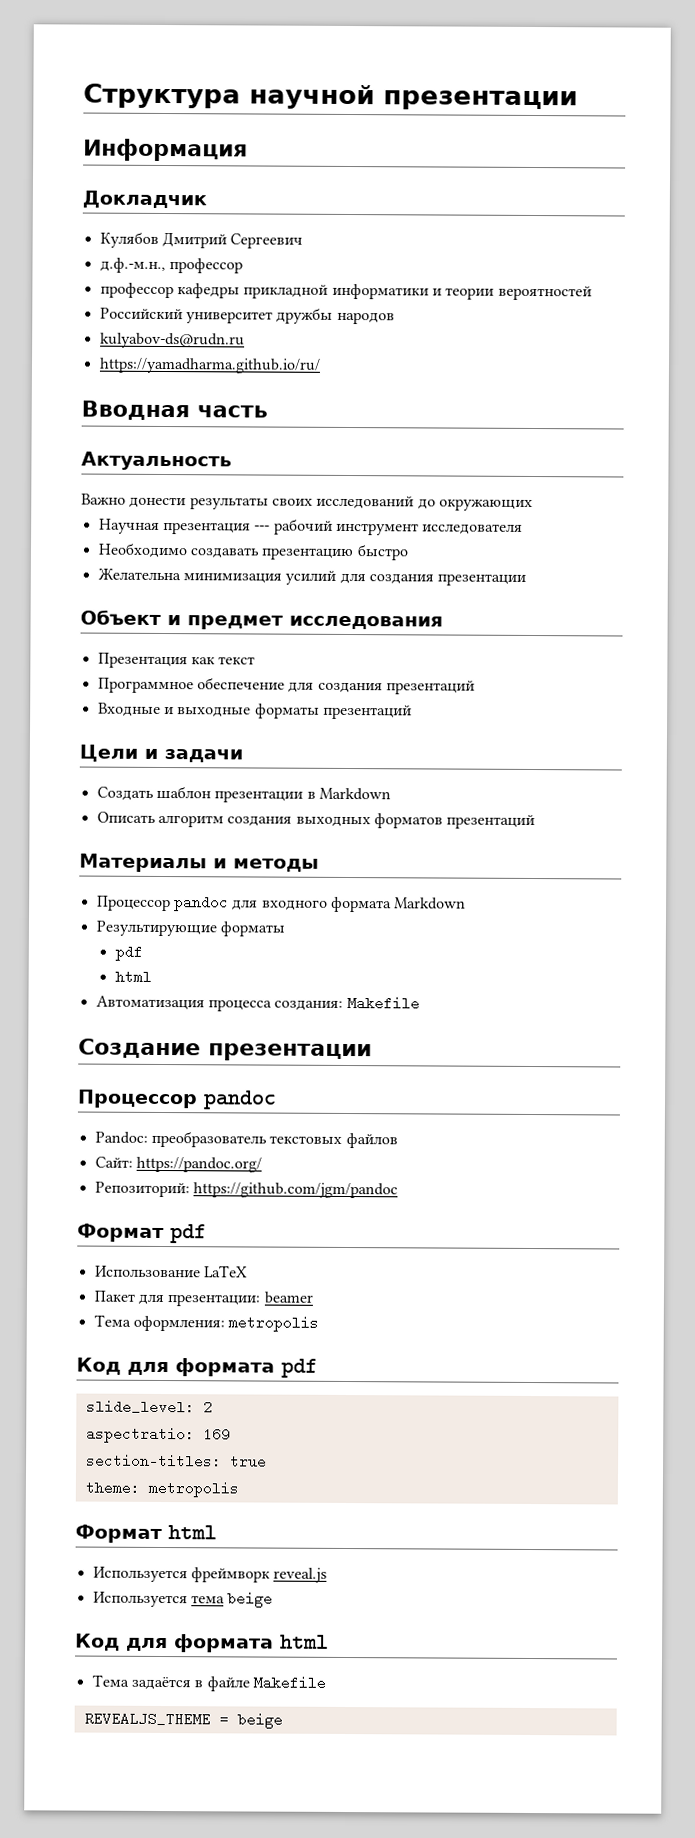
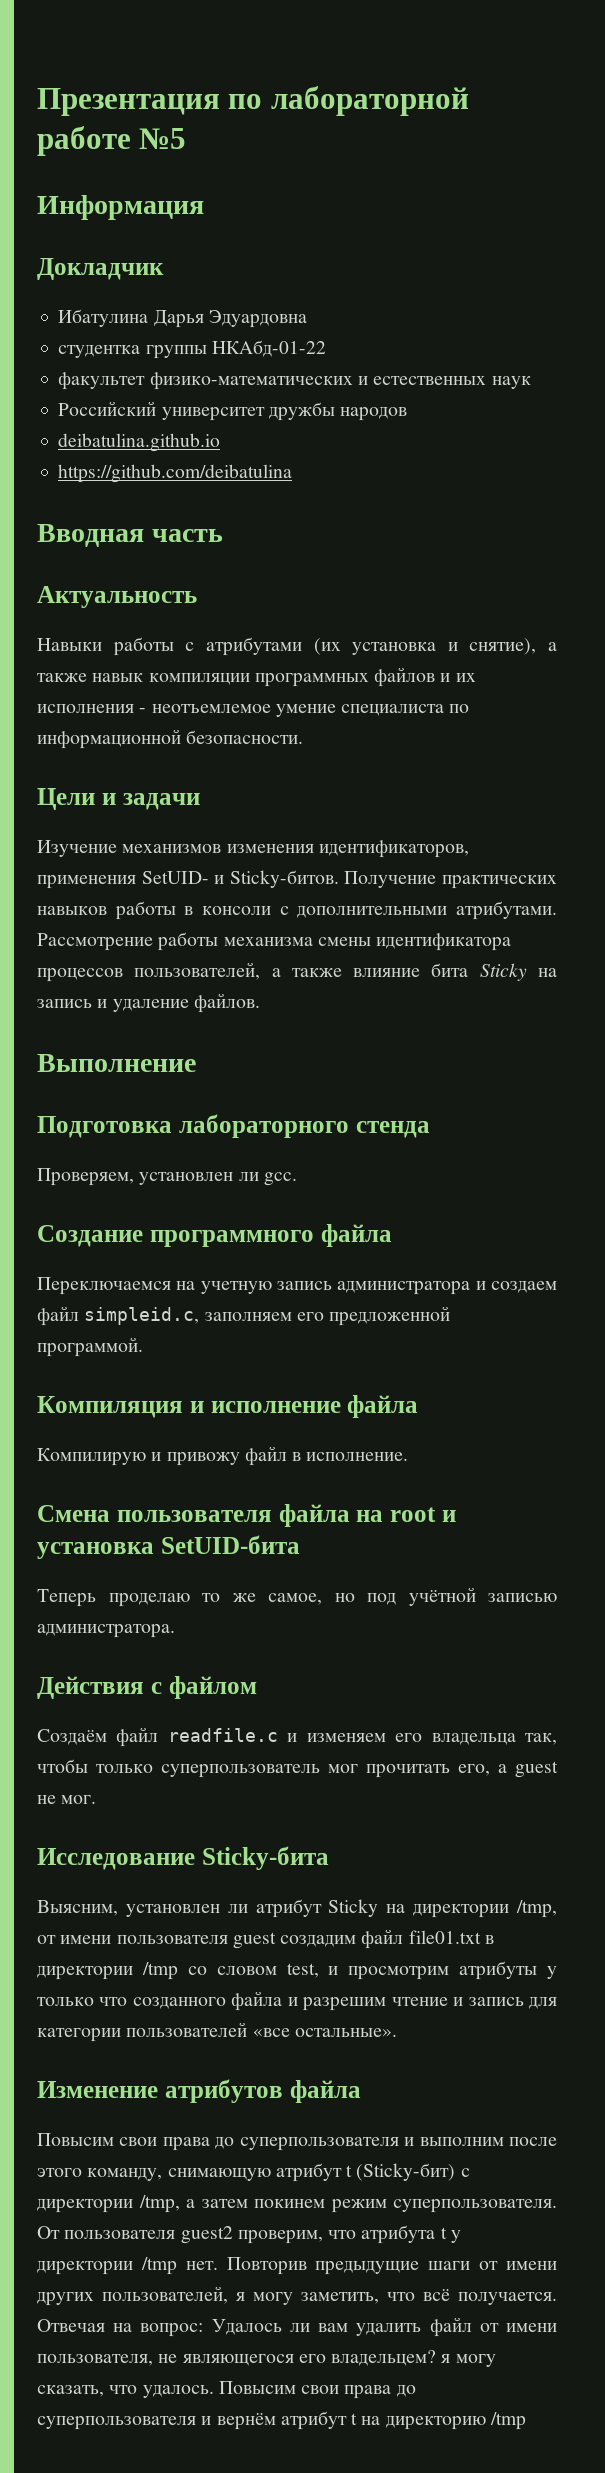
[83,83,578,111] [83,138,248,162] [82,190,207,209] [99,231,304,249] [99,257,243,274] [99,282,592,301] Структура научной презентации // Информация // Докладчик // Кулябов Дмитрий Сергеевич // д.ф.-м.н., профессор // профессор кафедры прикладной информатики и теории вероятностей -> [37,86,469,116] [37,126,187,156] [37,195,204,220] [37,258,164,280] [58,309,307,328] [58,340,326,359] [58,372,531,390] Презентация по лабораторной работе №5 // Информация // Докладчик // Ибатулина Дарья Эдуардовна // студентка группы НКАбд-01-22 // факультет физико-математических и естественных наук
[99,332,245,349] [98,357,321,374] kulyabov-ds@rudn.ru // https://yamadharma.github.io/ru/ -> [58,433,221,452] [58,464,293,483] deibatulina.github.io // https://github.com/deibatulina
[81,493,533,511] [98,518,524,536] [97,542,409,561] [97,568,527,586] [80,609,443,630] [97,652,256,669] [97,677,475,695] [97,702,412,720] [79,744,243,763] [96,785,391,803] [96,811,536,830] [79,853,319,873] [96,895,467,913] [95,920,285,937] [114,944,143,961] [114,971,152,982] [95,995,420,1012] [78,1038,372,1062] [77,1089,277,1110] [94,1130,398,1149] [94,1156,262,1173] [94,1181,398,1199] [77,1223,207,1244] [94,1265,248,1278] [93,1290,313,1307] [93,1314,320,1332] [76,1357,318,1378] [85,1399,213,1415] [85,1426,231,1444] [85,1453,267,1469] [84,1480,239,1498] [75,1524,217,1544] [92,1566,328,1583] [92,1591,274,1608] [75,1633,329,1653] [91,1674,326,1692] [83,1711,283,1729] Важно донести результаты своих исследований до окружающих // Научная презентация --- рабочий инструмент исследователя // Необходимо создавать презентацию быстро // Желательна минимизация усилий для создания презентации // Объект и предмет исследования // Презентация как текст // Программное обеспечение для создания презентаций // Входные и выходные форматы презентаций // Цели и задачи // Создать шаблон презентации в Markdown // Описать алгоритм создания выходных форматов презентаций // Материалы и методы // Процессор pandoc для входного формата Markdown // Результирующие форматы // pdf // html // Автоматизация процесса создания: Makefile // Создание презентации // Процессор pandoc // Pandoc: преобразователь текстовых файлов // Сайт: https://pandoc.org/ // Репозиторий: https://github.com/jgm/pandoc // Формат pdf // Использование LaTeX // Пакет для презентации: beamer // Тема оформления: metropolis // Код для формата pdf // slide_level: 2 // aspectratio: 169 // section-titles: true // theme: metropolis // Формат html // Используется фреймворк reveal.js // Используется тема beige // Код для формата html // Тема задаётся в файле Makefile // REVEALJS_THEME = beige -> [37,637,557,656] [37,667,476,687] [37,704,470,717] [37,729,304,749] [37,788,200,810] [37,840,469,858] [37,870,557,889] [37,901,558,920] [37,932,512,951] [37,962,557,982] [37,993,260,1013] [37,1054,196,1072] [37,1114,430,1138] [37,1168,297,1186] [37,1224,392,1247] [37,1277,557,1295] [37,1306,451,1326] [37,1337,143,1357] [37,1395,419,1418] [37,1446,409,1466] [37,1504,456,1527] [37,1535,300,1559] [37,1587,557,1607] [37,1624,175,1638] [37,1676,257,1699] [37,1727,557,1747] [37,1759,558,1778] [37,1795,97,1804] [37,1846,329,1870] [37,1899,557,1918] [37,1929,494,1949] [37,1961,557,1980] [37,1991,558,2011] [37,2022,397,2042] [37,2079,361,2103] [37,2133,557,2151] [37,2163,470,2182] [37,2195,557,2213] [37,2225,461,2244] [37,2257,557,2275] [37,2286,557,2306] [37,2317,557,2337] [37,2350,496,2367] [37,2381,416,2399] [37,2411,526,2430] Навыки работы с атрибутами (их установка и снятие), а также навык компиляции программных файлов и их исполнения - неотъемлемое умение специалиста по информационной безопасности. // Цели и задачи // Изучение механизмов изменения идентификаторов, применения SetUID- и Sticky-битов. Получение практических навыков работы в консоли с дополнительными атрибутами. Рассмотрение работы механизма смены идентификатора процессов пользователей, а также влияние бита Sticky на запись и удаление файлов. // Выполнение // Подготовка лабораторного стенда // Проверяем, установлен ли gcc. // Создание программного файла // Переключаемся на учетную запись администратора и создаем файл simpleid.c, заполняем его предложенной программой. // Компиляция и исполнение файла // Компилирую и привожу файл в исполнение. // Смена пользователя файла на root и установка SetUID-бита // Теперь проделаю то же самое, но под учётной записью администратора. // Действия с файлом // Создаём файл readfile.c и изменяем его владельца так, чтобы только суперпользователь мог прочитать его, а guest не мог. // Исследование Sticky-бита // Выясним, установлен ли атрибут Sticky на директории /tmp, от имени пользователя guest создадим файл file01.txt в директории /tmp со словом test, и просмотрим атрибуты у только что созданного файла и разрешим чтение и запись для категории пользователей «все остальные». // Изменение атрибутов файла // Повысим свои права до суперпользователя и выполним после этого команду, снимающую атрибут t (Sticky-бит) с директории /tmp, а затем покинем режим суперпользователя. От пользователя guest2 проверим, что атрибута t у директории /tmp нет. Повторив предыдущие шаги от имени других пользователей, я могу заметить, что всё получается. Отвечая на вопрос: Удалось ли вам удалить файл от имени пользователя, не являющегося его владельцем? я могу сказать, что удалось. Повысим свои права до суперпользователя и вернём атрибут t на директорию /tmp

